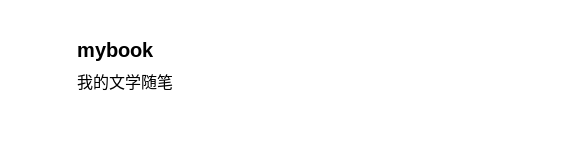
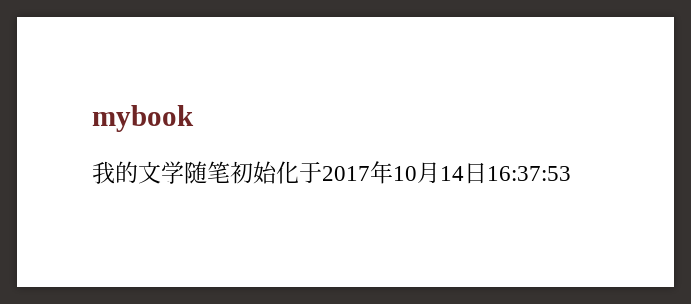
(173, 82) none -> [230,161,571,184] 初始化于2017年10月14日16:37:53

